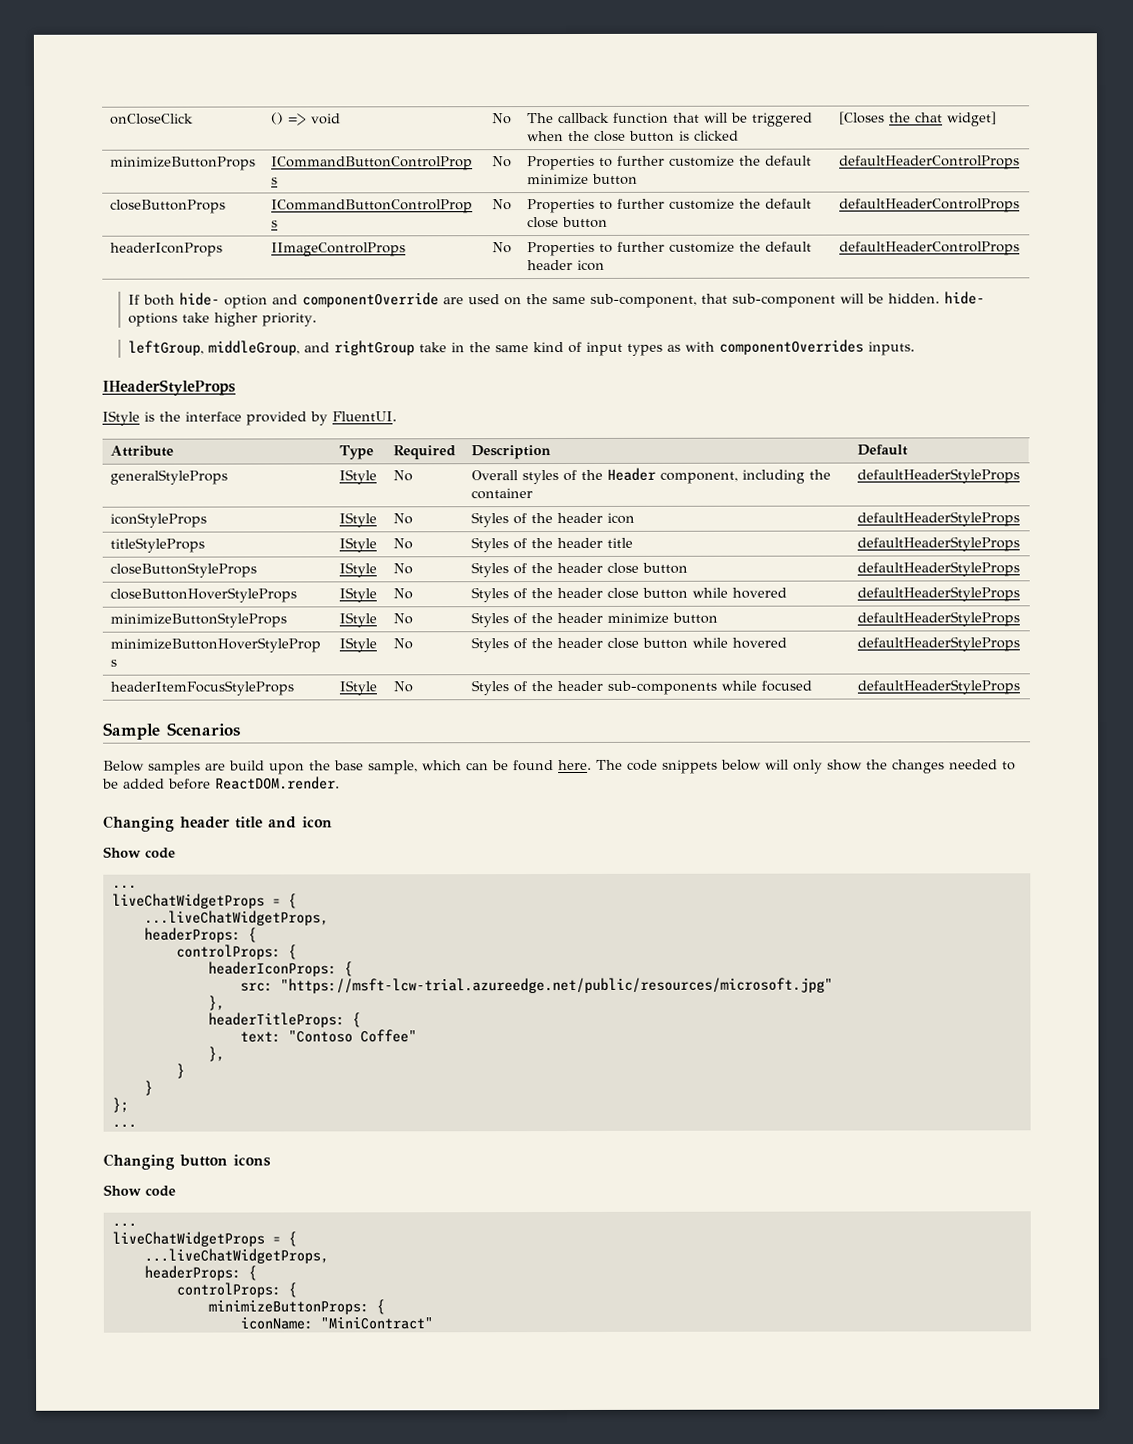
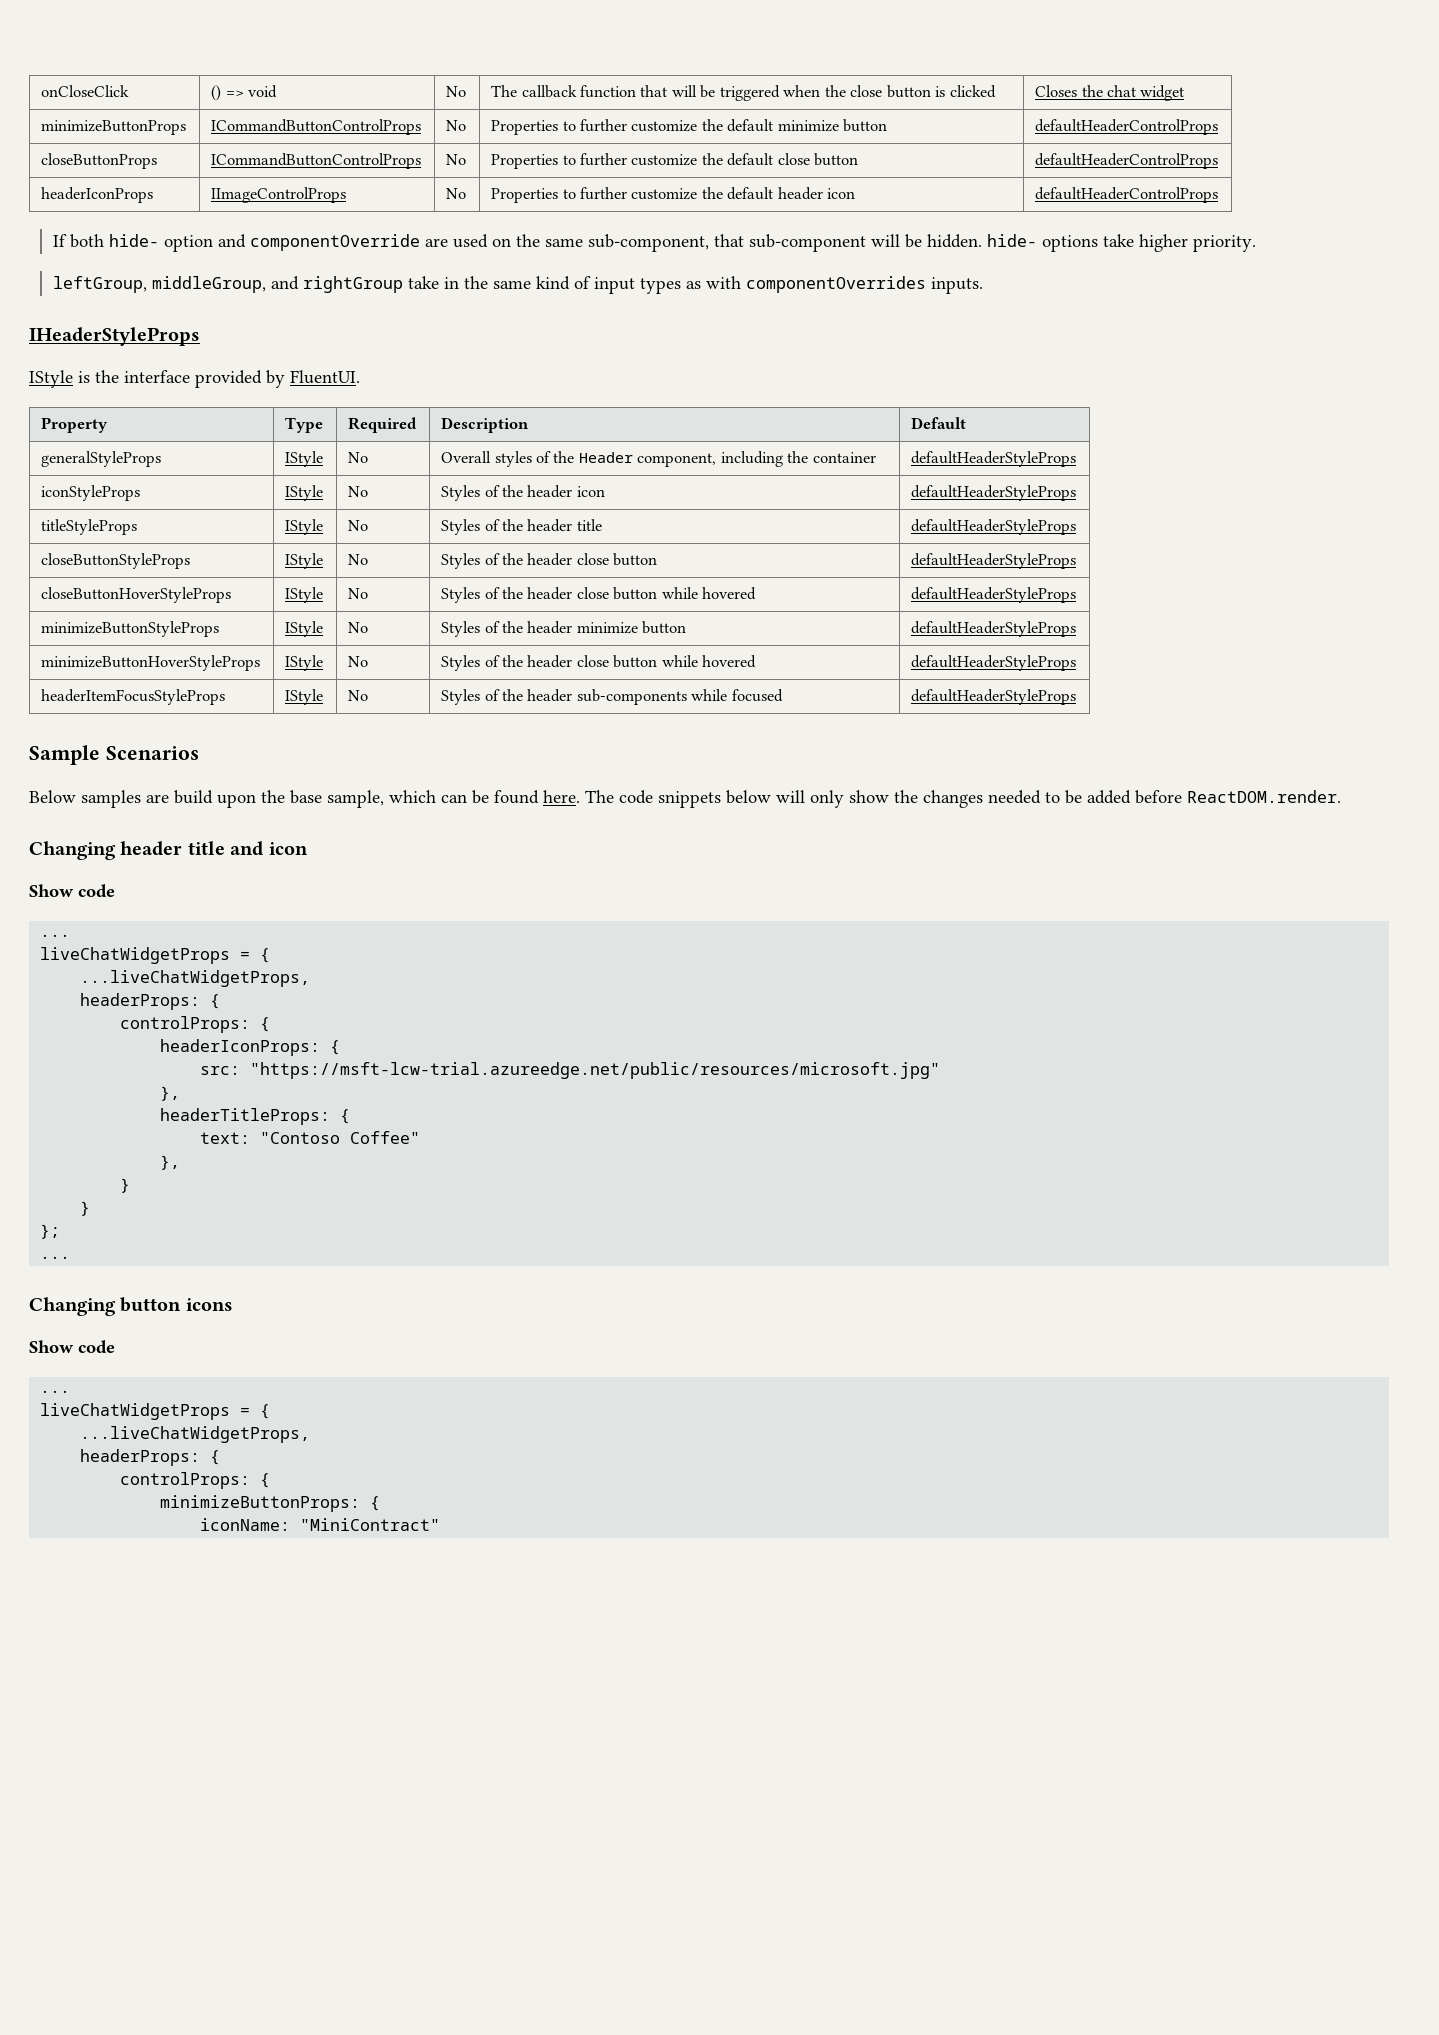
[838,111,885,125] [Closes -> [1035,85,1078,97] Closes
[946,111,997,127] widget] -> [1140,85,1185,101] widget
[109,445,174,457] Attribute -> [41,417,109,433] Property

